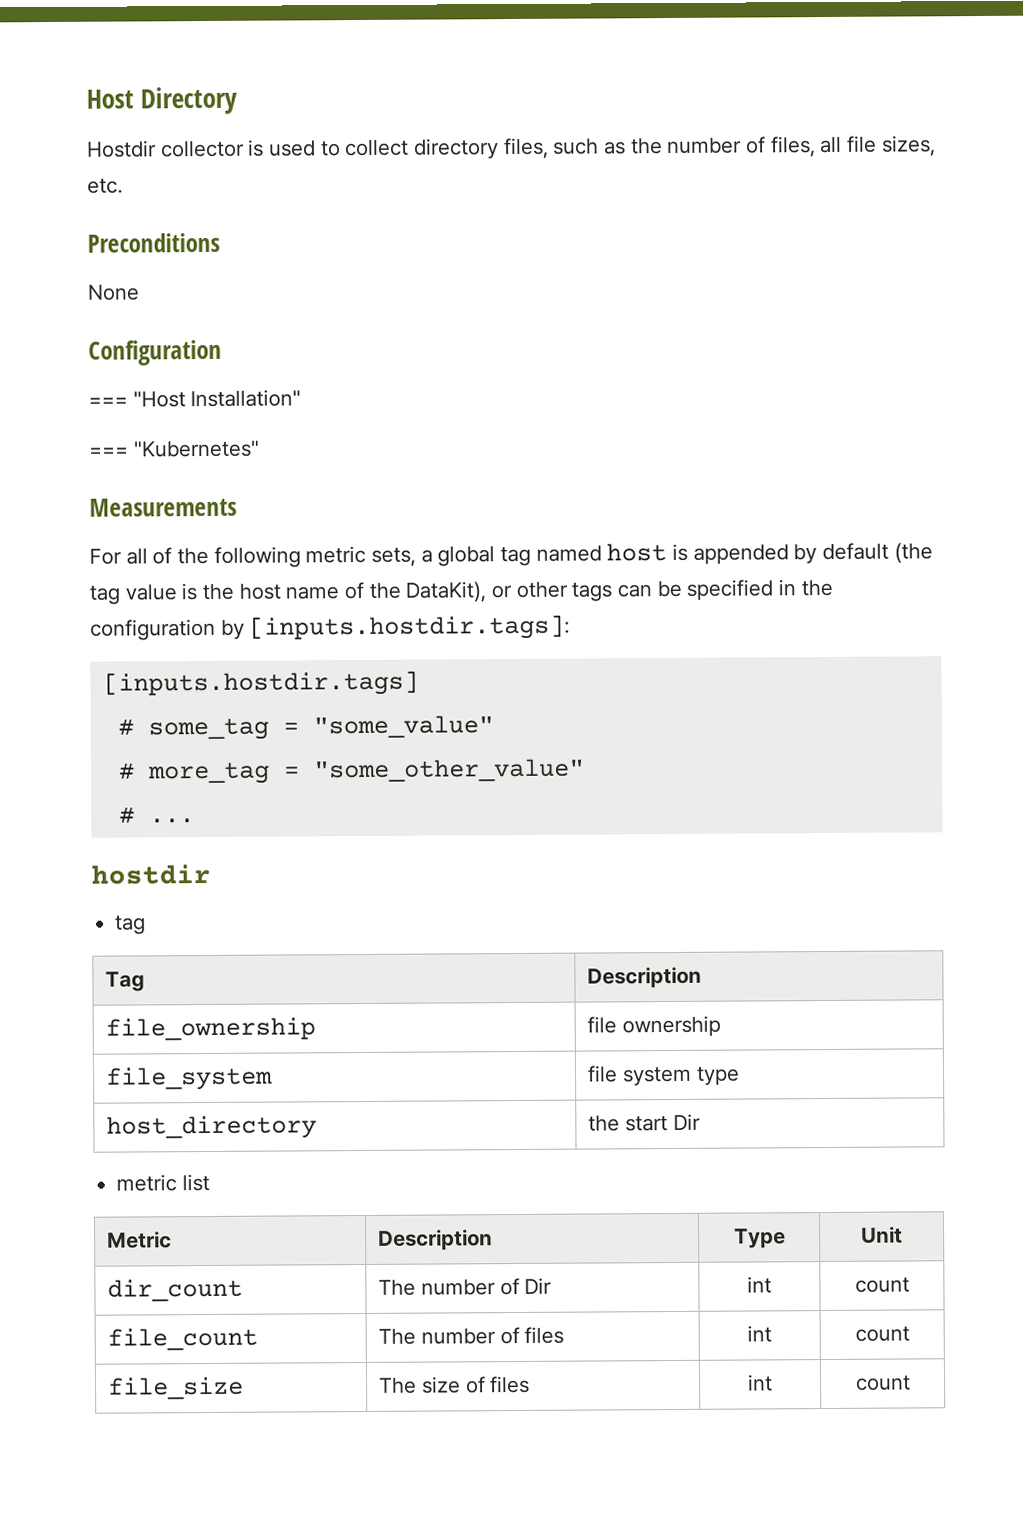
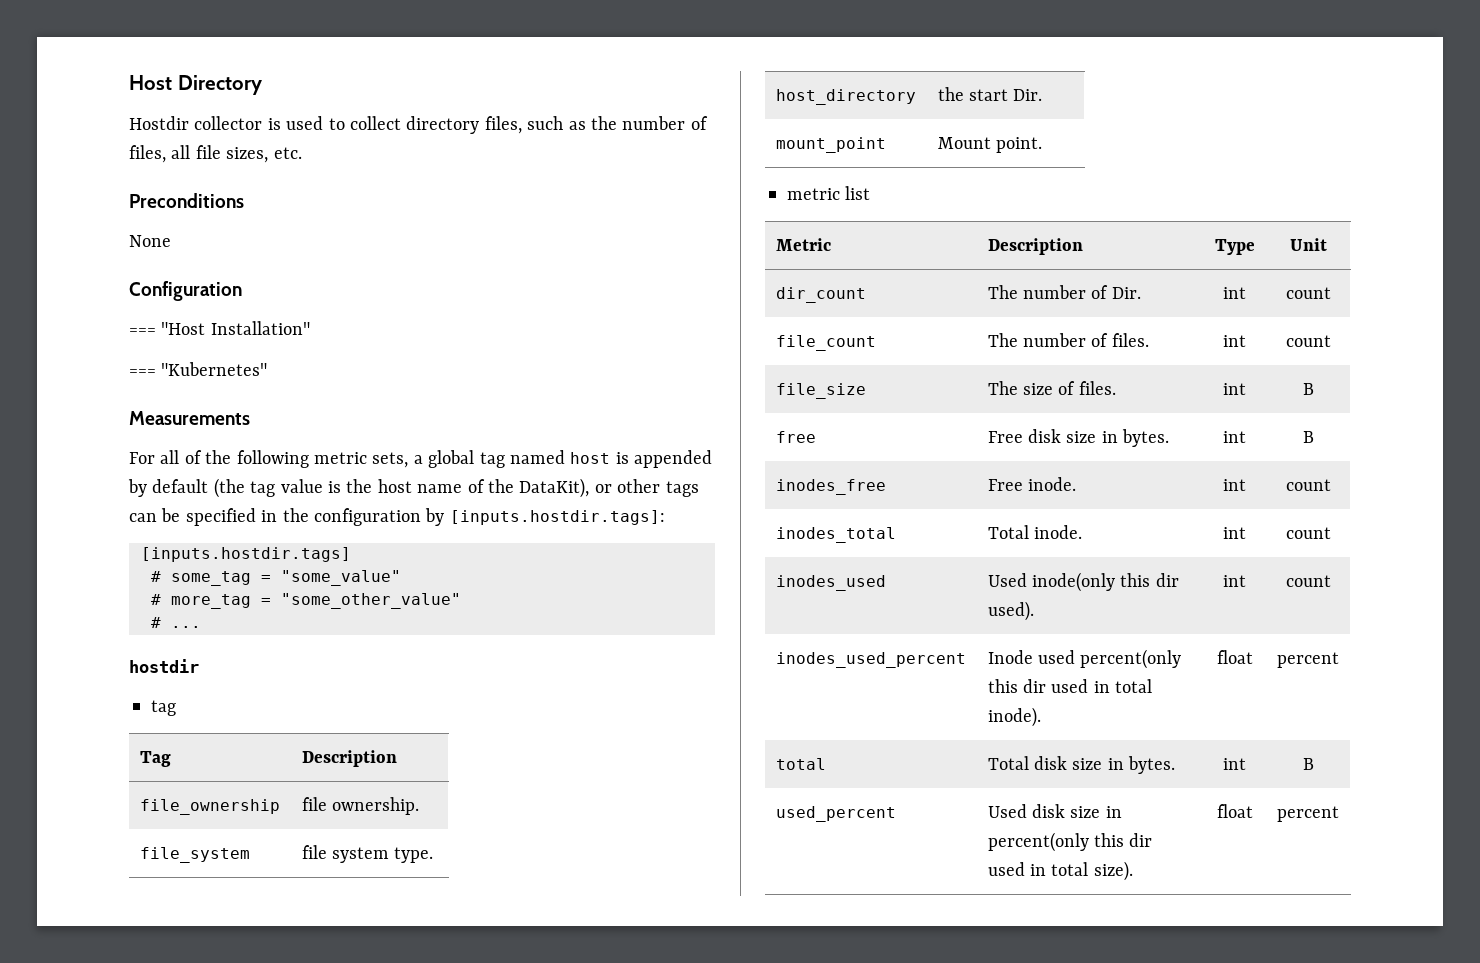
[621,1015,721,1038] ownership -> [331,797,419,815] ownership.
[695,1066,740,1086] type -> [394,847,434,863] type.
[672,1113,701,1131] Dir -> [1013,89,1043,101] [775,137,886,153] [937,137,1042,153] Dir. // mount_point | Mount point.
[524,1277,553,1294] Dir -> [1111,287,1141,299] Dir.
[524,1326,565,1344] files -> [1111,333,1149,347] files.
[489,1375,531,1394] [747,1374,773,1392] [854,1375,911,1391] files | int | count -> [1078,381,1116,395] [1223,383,1246,395] [1302,383,1314,395] [775,431,816,443] [987,429,1170,447] [1223,431,1246,443] [1302,431,1314,443] [775,479,886,495] [987,477,1076,491] [1223,479,1246,491] [1285,479,1331,491] [775,527,896,543] [987,525,1082,539] [1223,527,1246,539] [1285,527,1331,539] [775,575,886,591] [987,572,1179,592] [987,601,1034,621] [1223,575,1246,587] [1285,575,1331,587] [775,652,966,668] [987,649,1182,669] [987,679,1153,693] [987,707,1041,727] [1216,650,1253,664] [1277,652,1339,668] [775,758,826,770] [987,756,1176,774] [1223,758,1246,770] [1302,758,1314,770] [775,806,896,822] [987,804,1122,818] [987,832,1153,852] [987,861,1133,881] [1216,804,1253,818] [1277,806,1339,822] files. | int | B // free | Free disk size in bytes. | int | B // inodes_free | Free inode. | int | count // inodes_total | Total inode. | int | count // inodes_used | Used inode(only this dir used). | int | count // inodes_used_percent | Inode used percent(only this dir used in total inode). | float | percent // total | Total disk size in bytes. | int | B // used_percent | Used disk size in percent(only this dir used in total size). | float | percent

